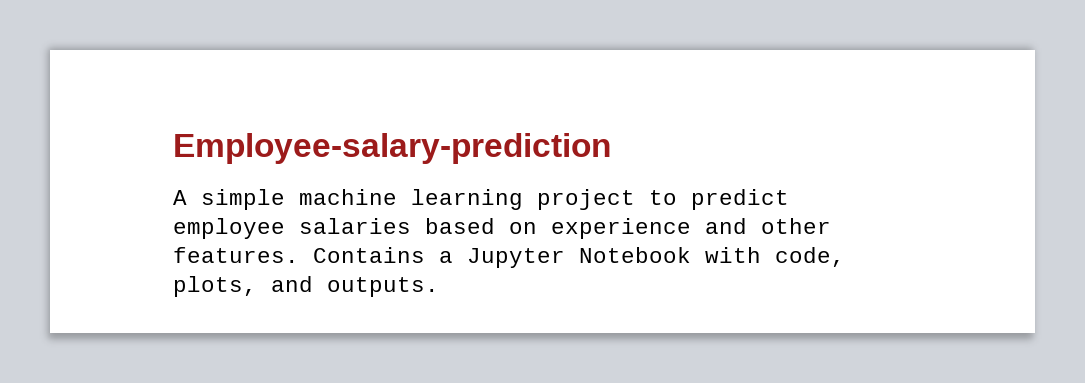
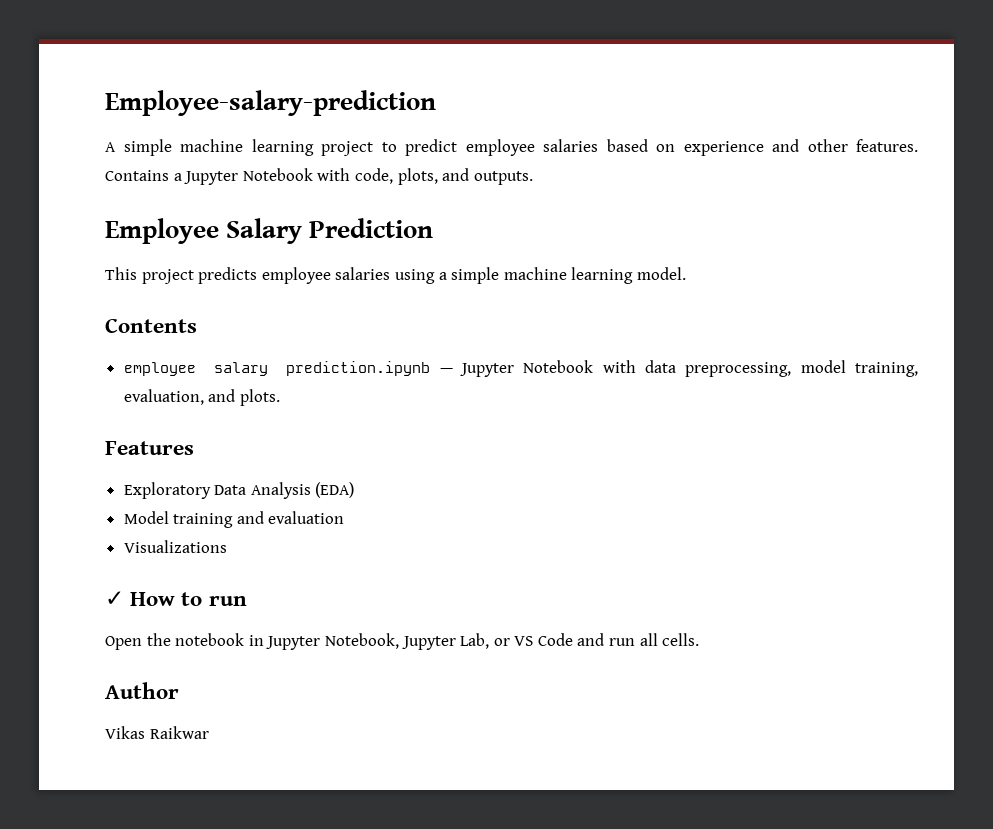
(439, 287) none -> [105,218,434,244] [105,267,686,284] [105,318,197,333] [123,360,918,377] [123,389,280,406] [105,441,194,455] [123,482,355,499] [123,511,345,528] [123,540,227,553] [105,591,247,606] [105,633,700,650] [105,682,179,699] [105,726,209,739] // Employee Salary Prediction // This project predicts employee salaries using a simple machine learning model. // Contents // employee salary prediction.ipynb — Jupyter Notebook with data preprocessing, model training, evaluation, and plots. // Features // Exploratory Data Analysis (EDA) // Model training and evaluation // Visualizations // ✓ How to run // Open the notebook in Jupyter Notebook, Jupyter Lab, or VS Code and run all cells. // Author // Vikas Raikwar

